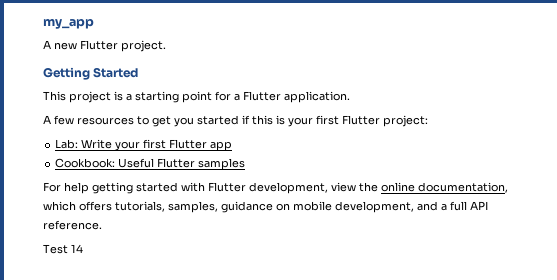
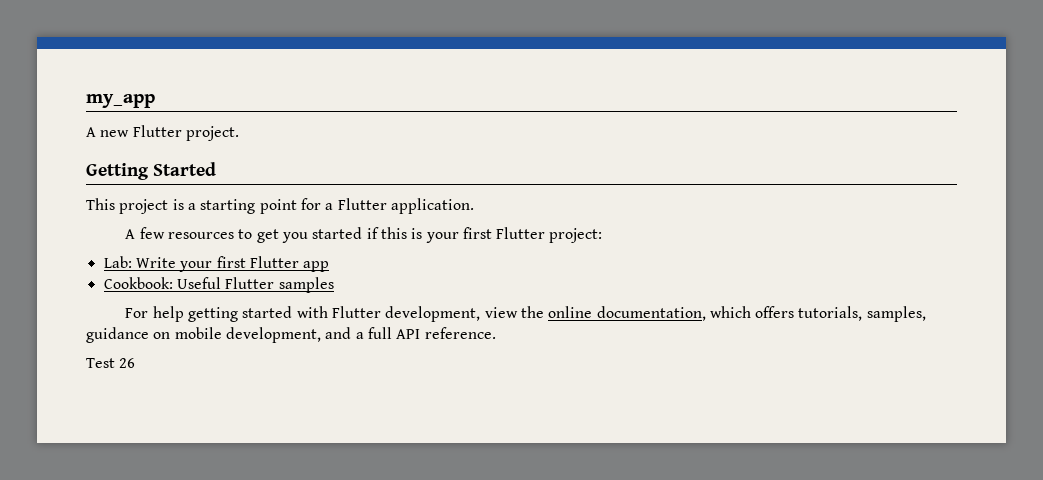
[71,244,83,253] 14 -> [119,358,136,368] 26

